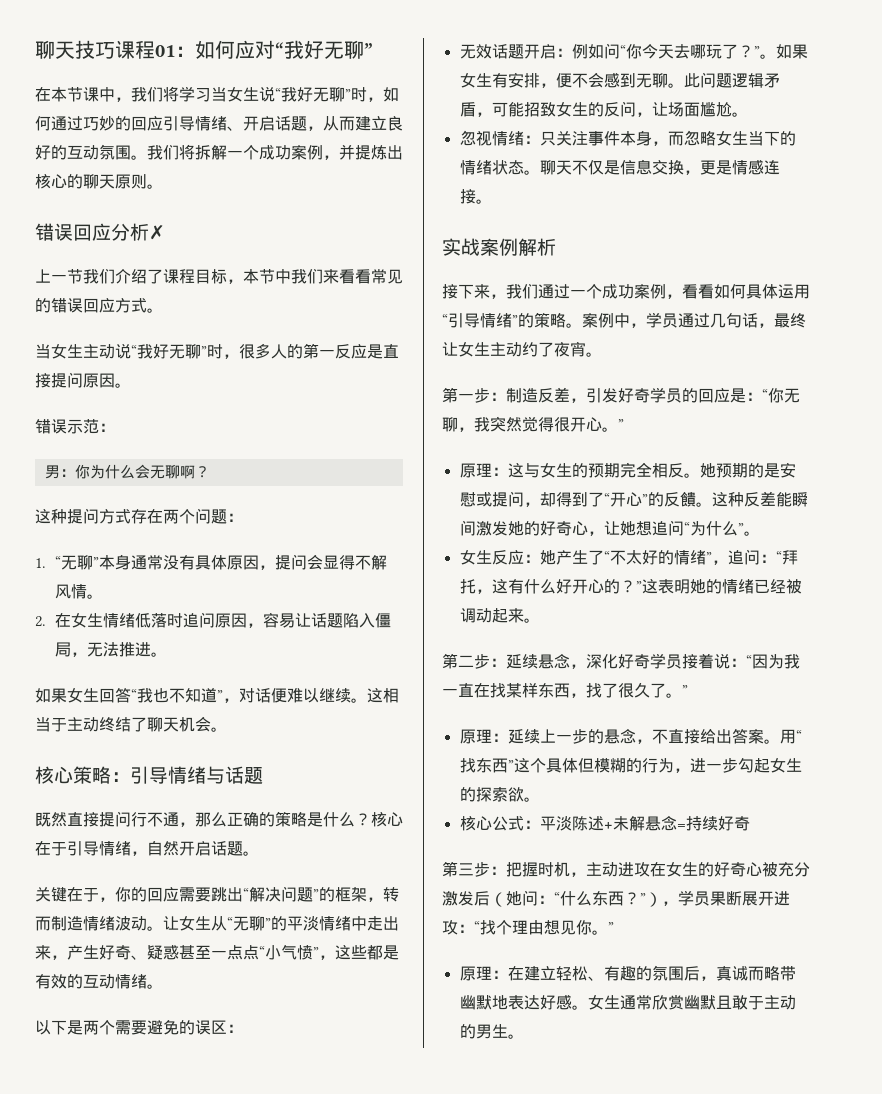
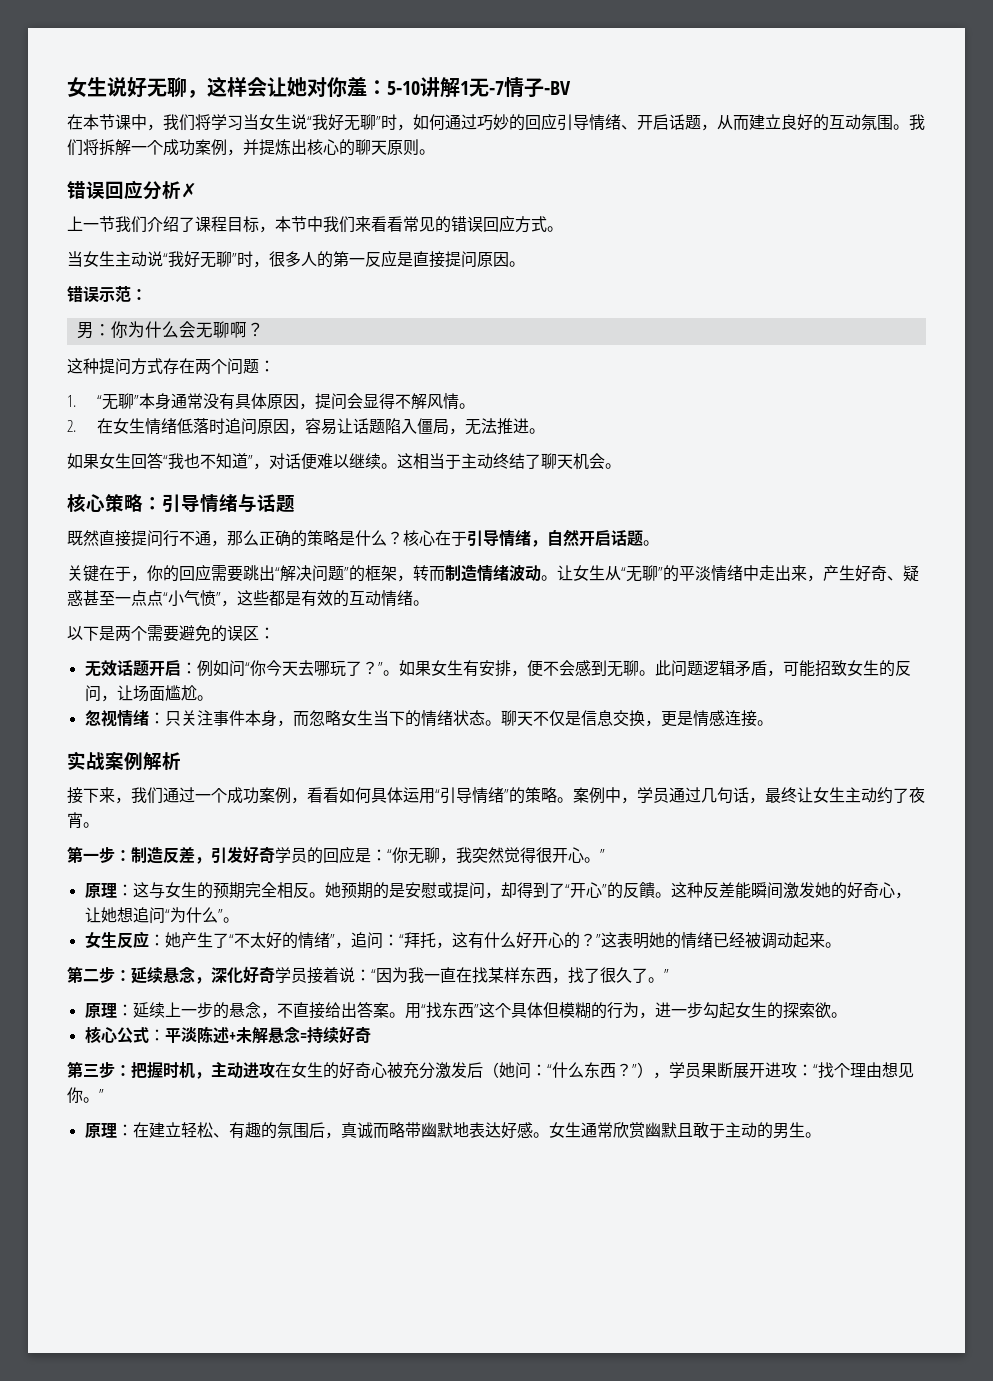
[35,40,373,59] 聊天技巧课程01：如何应对“我好无聊” -> [67,76,571,98] 女生说好无聊，这样会让她对你羞：5-10讲解1无-7情子-BV

